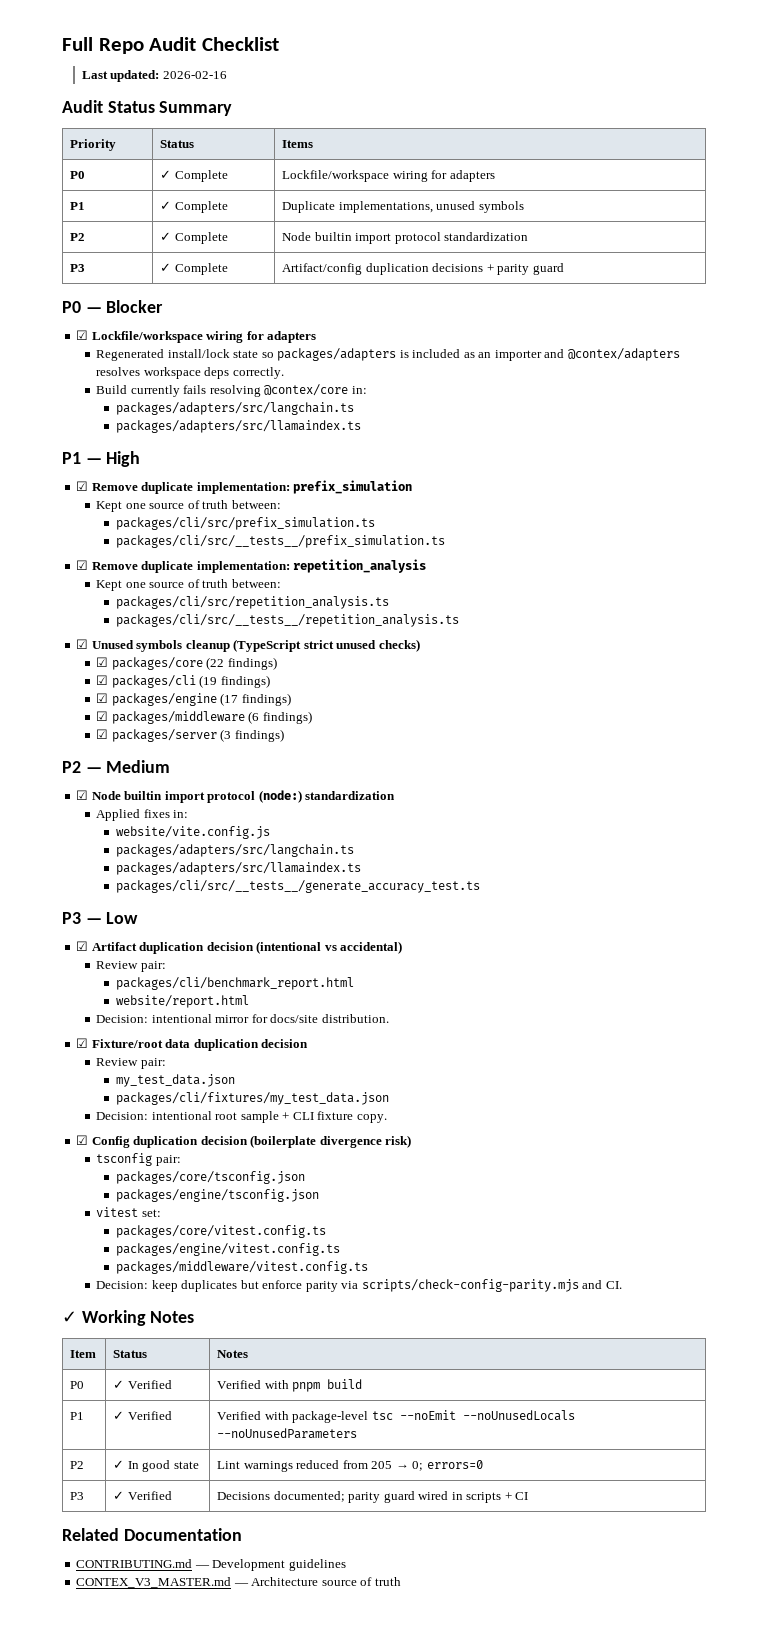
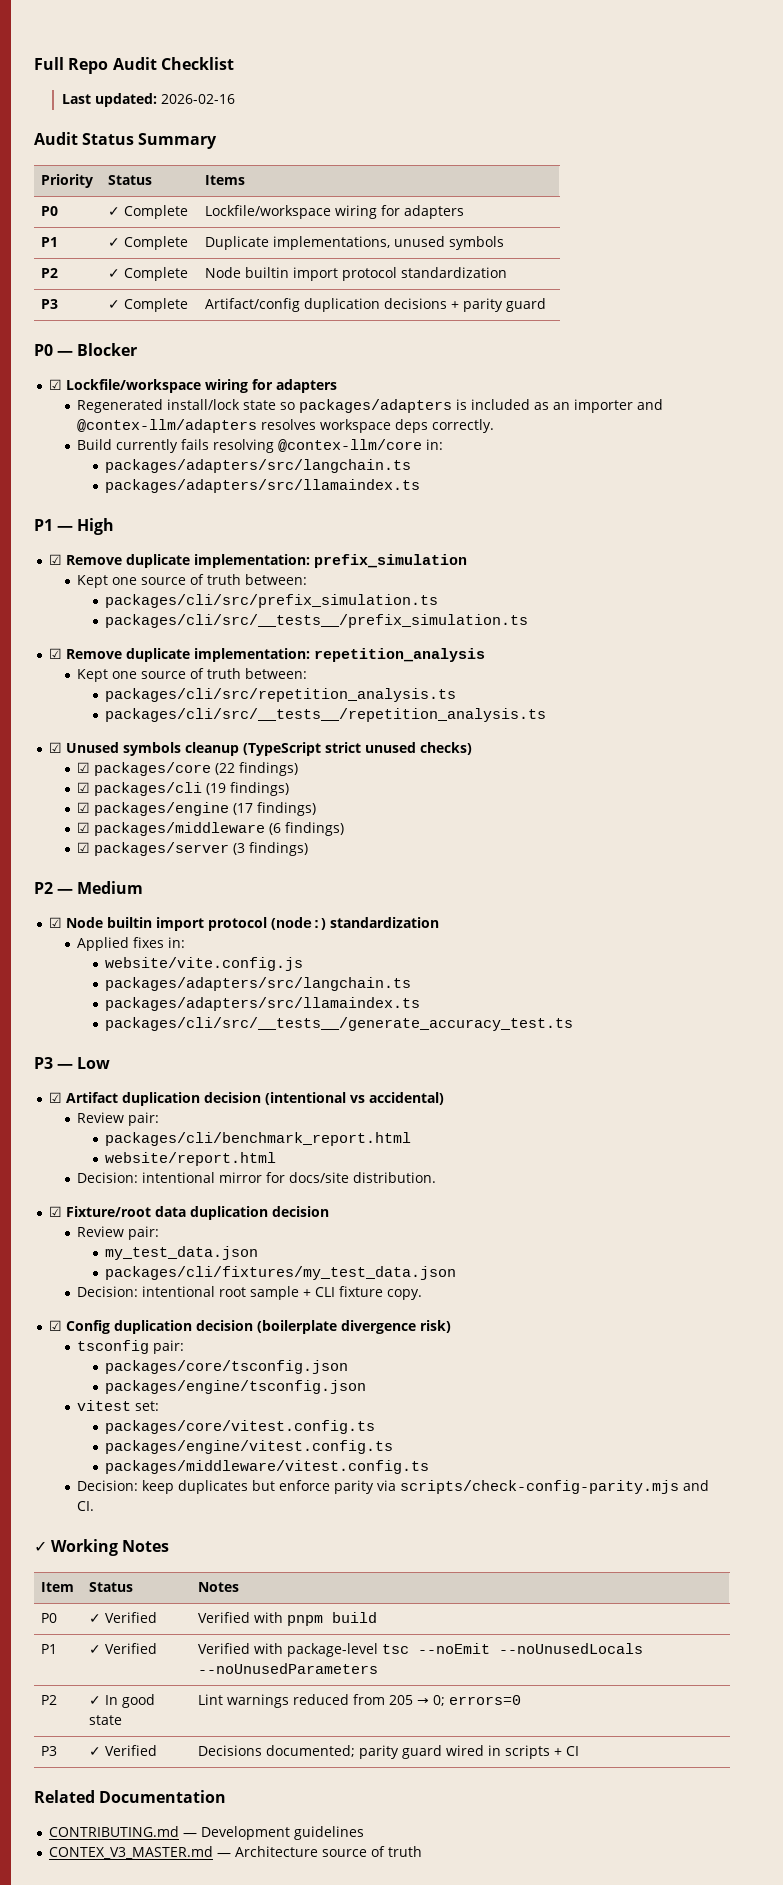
[567,348,680,361] @contex/adapters -> [77,419,258,433] @contex-llm/adapters
[264,384,349,396] @contex/core -> [278,439,423,452] @contex-llm/core

